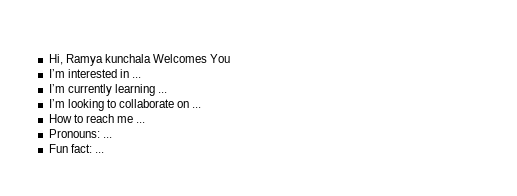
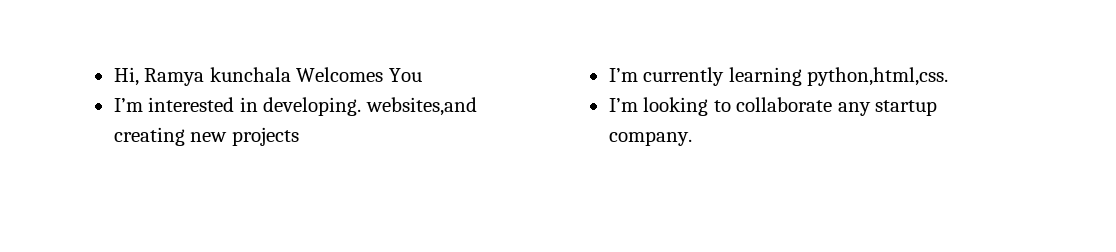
[131,77,141,78] ... -> [263,97,477,116] [113,127,299,146] developing. websites,and creating new projects
[157,92,167,93] ... -> [807,67,949,86] python,html,css.
[177,101,202,108] [48,114,146,123] [48,129,112,138] [48,144,104,153] on ... // How to reach me ... // Pronouns: ... // Fun fact: ... -> [837,100,938,116] [608,131,692,146] any startup company.

